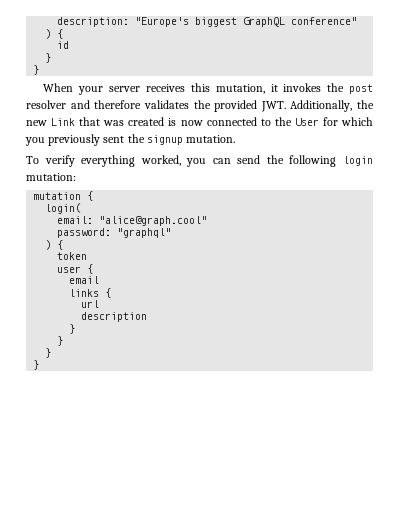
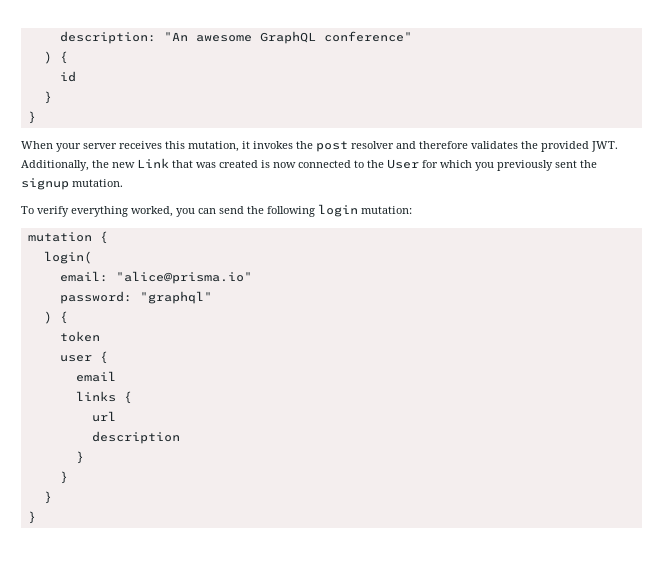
[135,17,238,27] "Europe's biggest -> [163,32,252,42] "An awesome
[99,216,208,226] "alice@graph.cool" -> [115,271,252,284] "alice@prisma.io"

